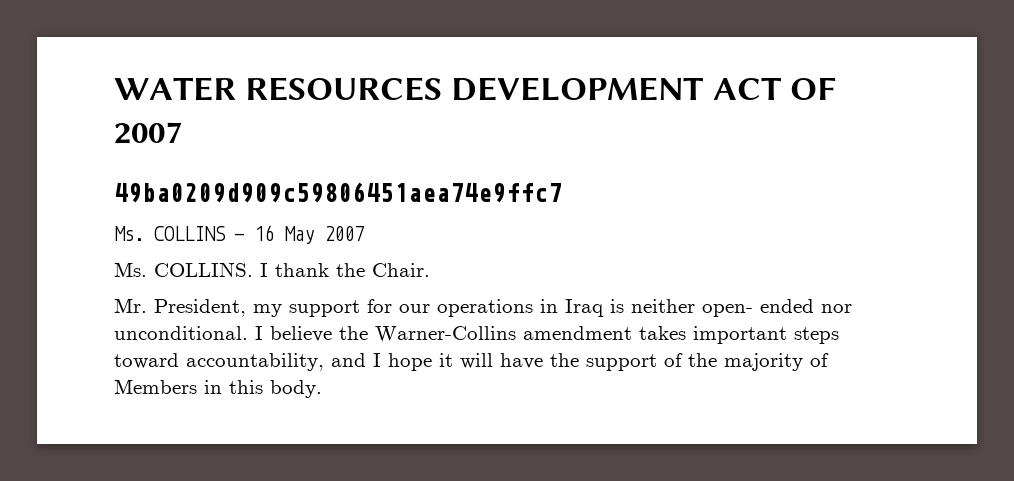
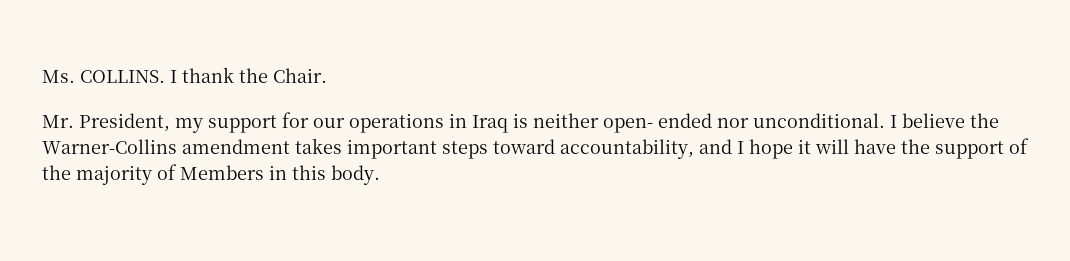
[114,77,836,101] [114,122,182,144] [114,182,562,203] [114,225,364,244] WATER RESOURCES DEVELOPMENT ACT OF 2007 // 49ba0209d909c59806451aea74e9ffc7 // Ms. COLLINS — 16 May 2007 // -> (42, 76) none

